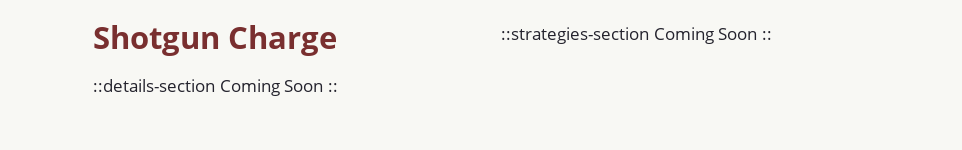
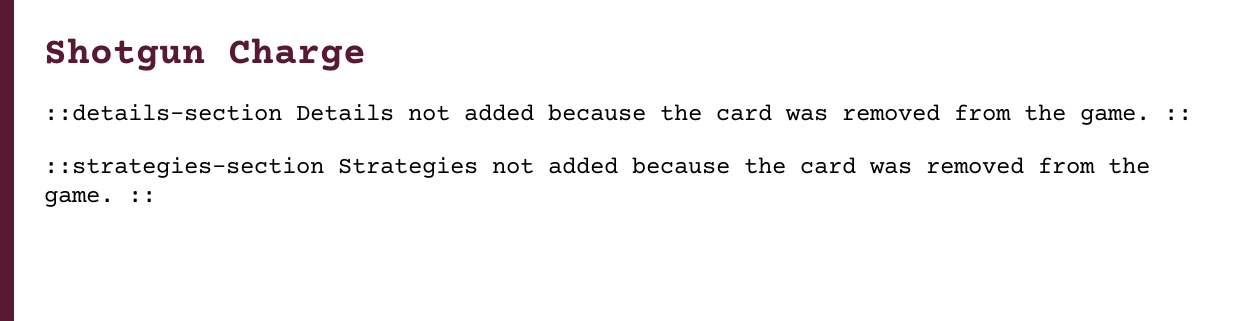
[219,79,338,96] [501,27,758,44] Coming Soon :: ::strategies-section Coming Soon -> [296,104,1192,125] [44,157,1150,178] [44,190,114,207] Details not added because the card was removed from the game. :: // ::strategies-section Strategies not added because the card was removed from the game.

